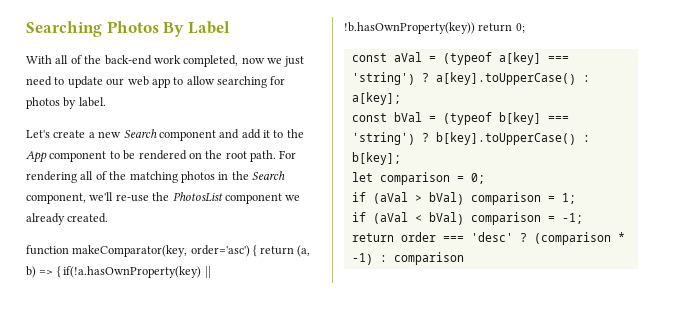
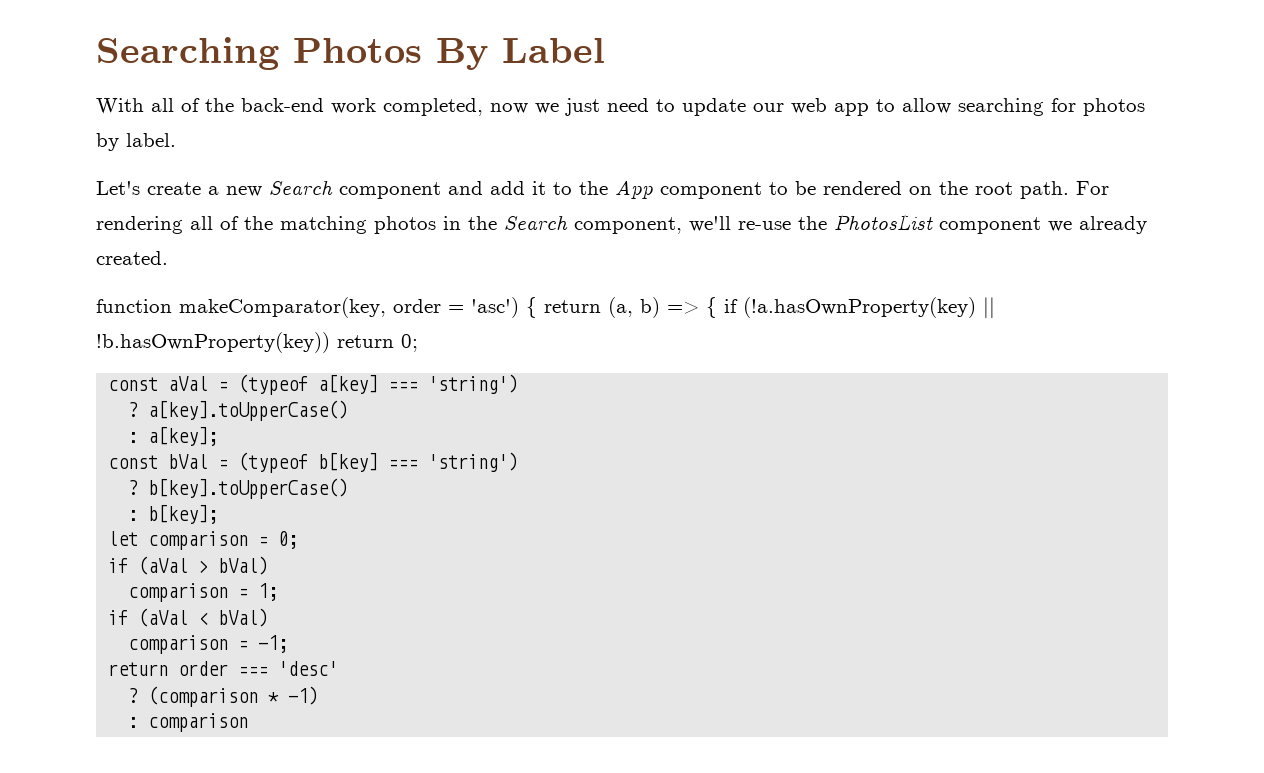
[190,245,250,257] order='asc') -> [393,297,519,318] order = 'asc')
[63,266,202,278] if(!a.hasOwnProperty(key) -> [724,297,976,318] if (!a.hasOwnProperty(key)
(415, 78) none -> (519, 384) //
(576, 78) none -> (349, 410) //
(415, 138) none -> (519, 462) //
(576, 138) none -> (349, 488) //
(464, 198) none -> (269, 565) //
(464, 218) none -> (269, 617) //
(513, 237) none -> (339, 668) //
(373, 259) none -> (319, 695) //

